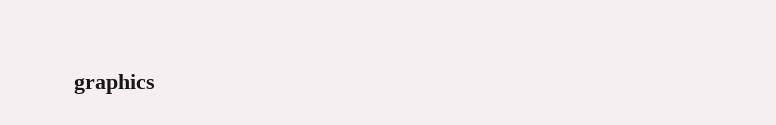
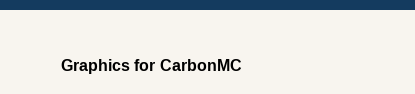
[74,74,155,94] graphics -> [61,59,242,74] Graphics for CarbonMC

